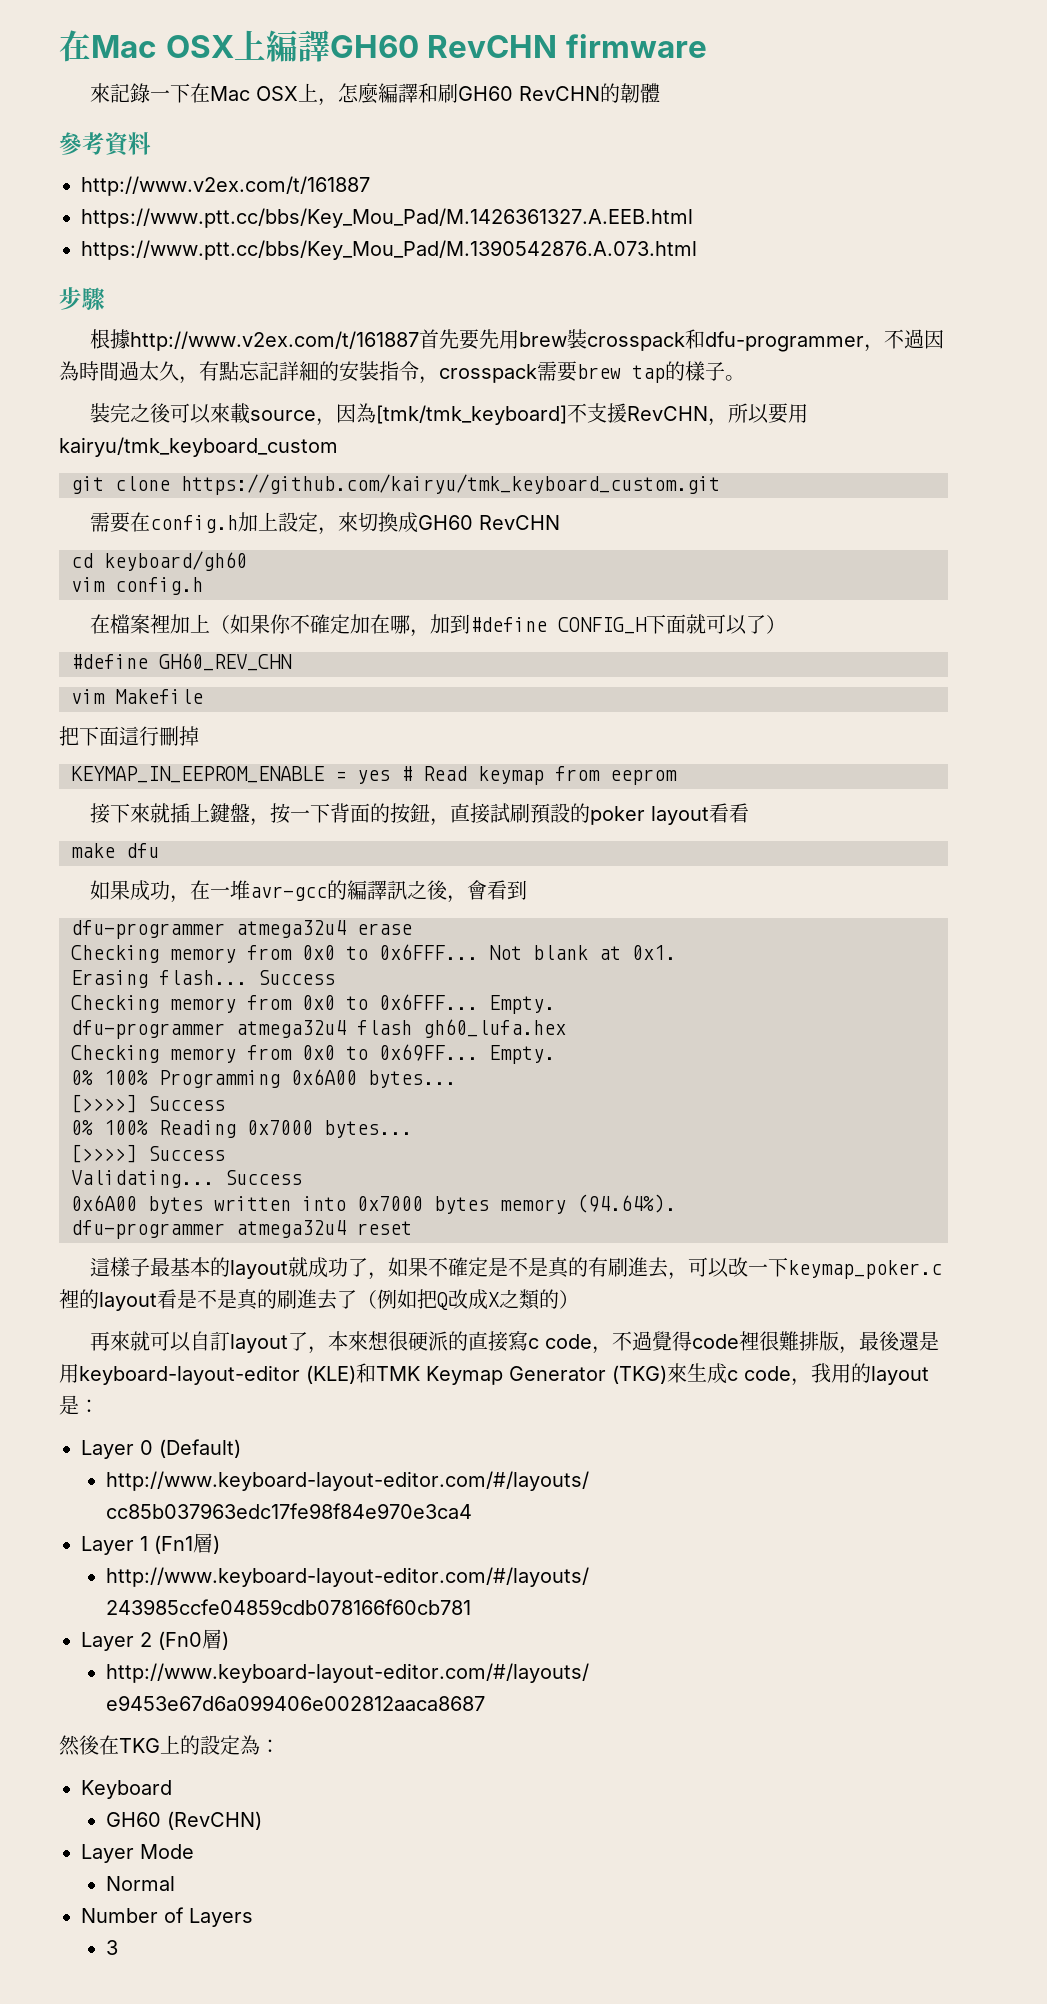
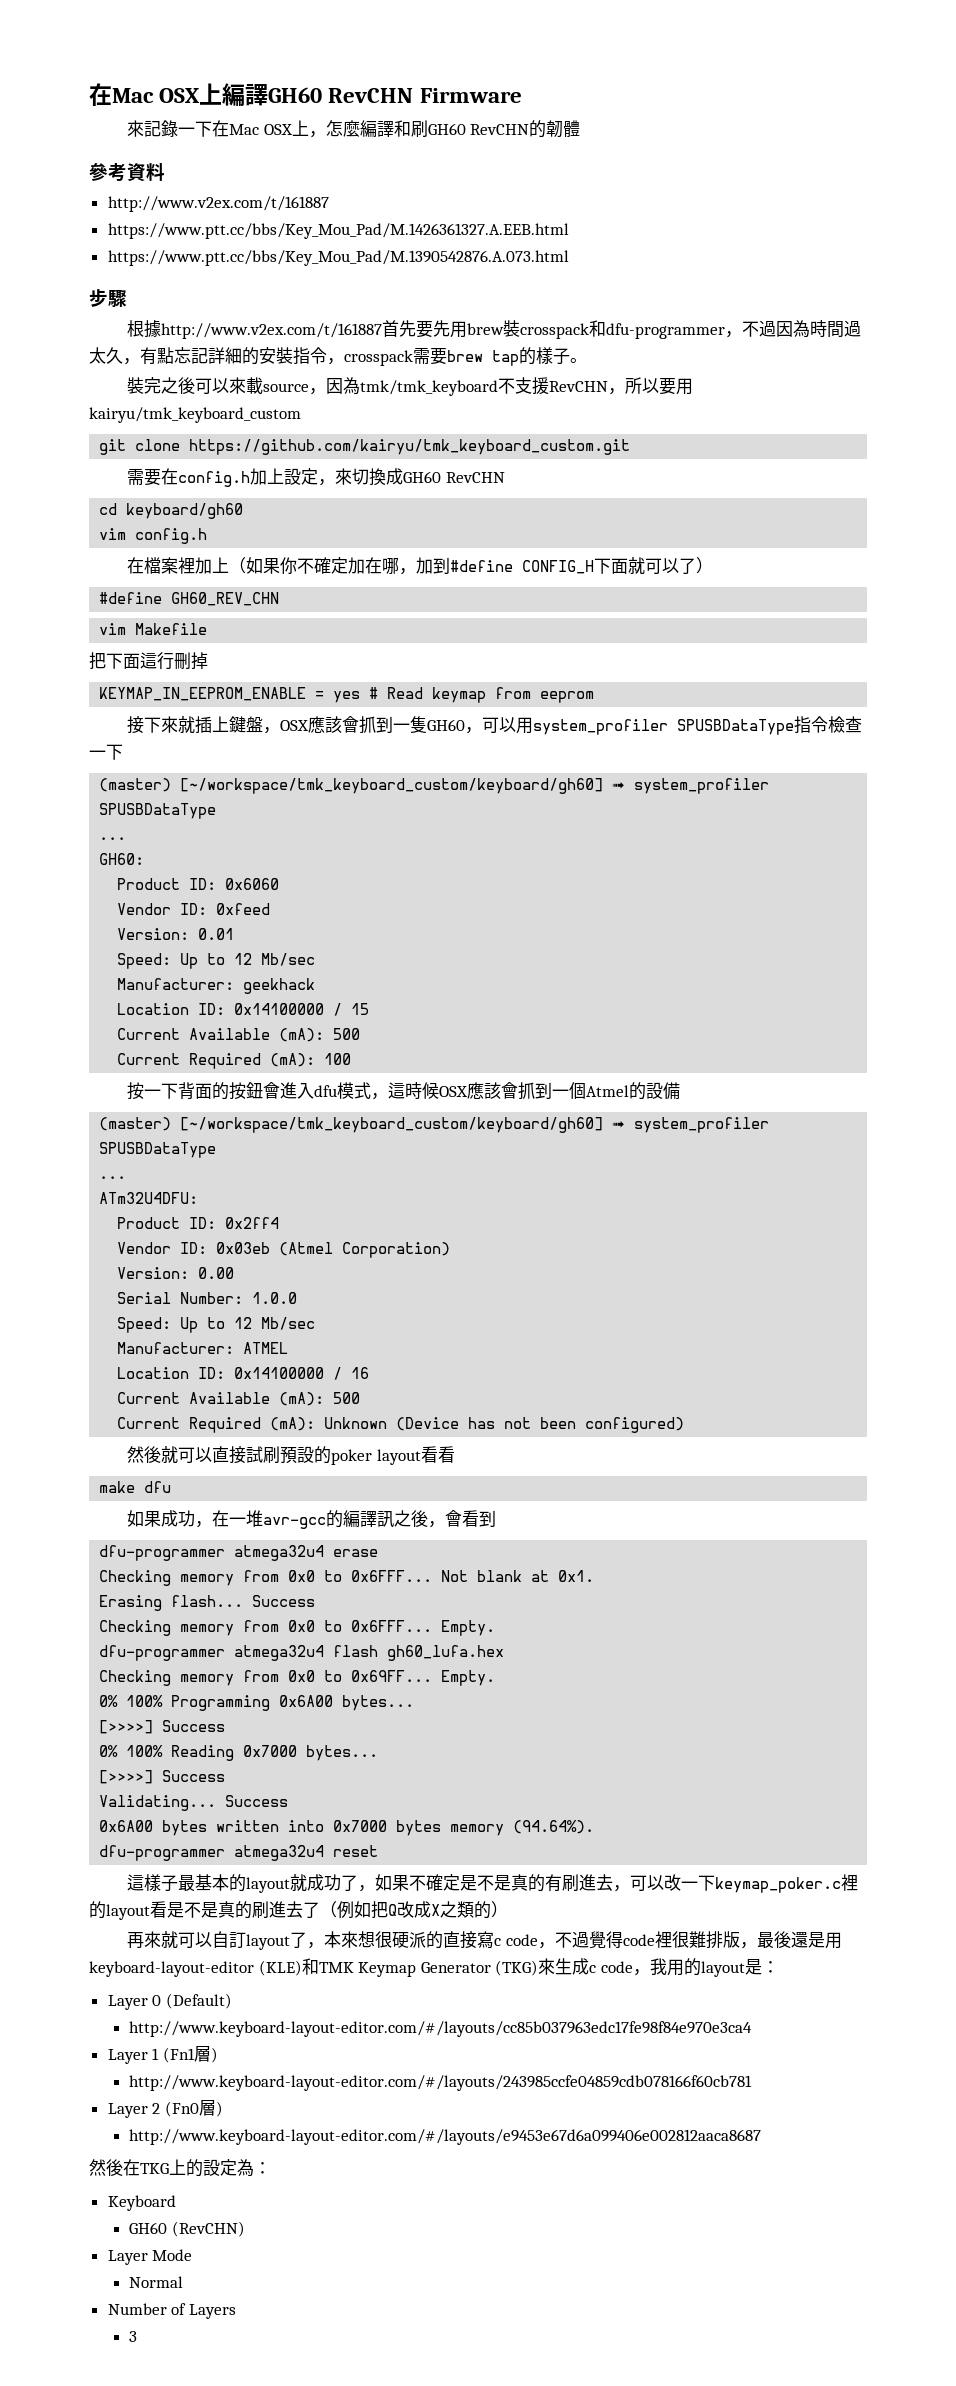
[565,34,707,58] firmware -> [419,88,522,103] Firmware
[375,405,567,425] [tmk/tmk_keyboard] -> [359,380,498,396] tmk/tmk_keyboard
[269,803,450,826] 按一下背面的按鈕， -> [279,716,862,735] [89,744,123,760] [99,778,770,794] [99,803,217,819] [99,837,127,840] [99,853,145,865] [117,878,280,890] [117,903,271,915] [117,928,235,940] [117,953,316,969] [117,978,316,994] [117,1003,370,1016] [117,1028,361,1042] [117,1053,352,1069] [126,1082,680,1100] [99,1117,770,1133] [99,1142,217,1158] [99,1176,127,1179] [99,1192,199,1204] [117,1217,280,1229] [117,1242,451,1258] [117,1267,235,1279] [117,1292,298,1304] [117,1317,316,1333] [117,1342,289,1354] [117,1367,370,1380] [117,1392,361,1406] [117,1417,685,1433] [126,1446,212,1463] OSX應該會抓到一隻GH60，可以用system_profiler SPUSBDataType指令檢查一下 // (master) [~/workspace/tmk_keyboard_custom/keyboard/gh60] ➟ system_profiler SPUSBDataType // ... // GH60: // Product ID: 0x6060 // Vendor ID: 0xfeed // Version: 0.01 // Speed: Up to 12 Mb/sec // Manufacturer: geekhack // Location ID: 0x14100000 / 15 // Current Available (mA): 500 // Current Required (mA): 100 // 按一下背面的按鈕會進入dfu模式，這時候OSX應該會抓到一個Atmel的設備 // (master) [~/workspace/tmk_keyboard_custom/keyboard/gh60] ➟ system_profiler SPUSBDataType // ... // ATm32U4DFU: // Product ID: 0x2ff4 // Vendor ID: 0x03eb (Atmel Corporation) // Version: 0.00 // Serial Number: 1.0.0 // Speed: Up to 12 Mb/sec // Manufacturer: ATMEL // Location ID: 0x14100000 / 16 // Current Available (mA): 500 // Current Required (mA): Unknown (Device has not been configured) // 然後就可以

